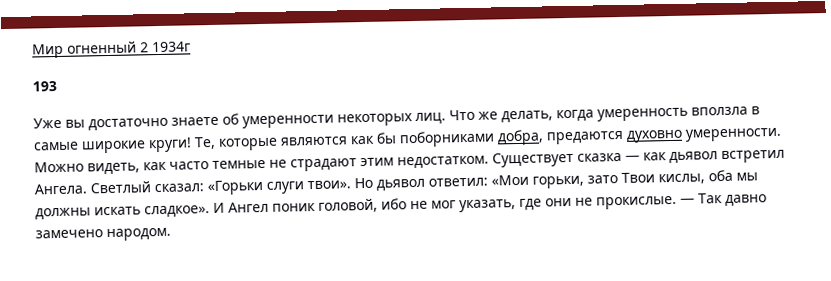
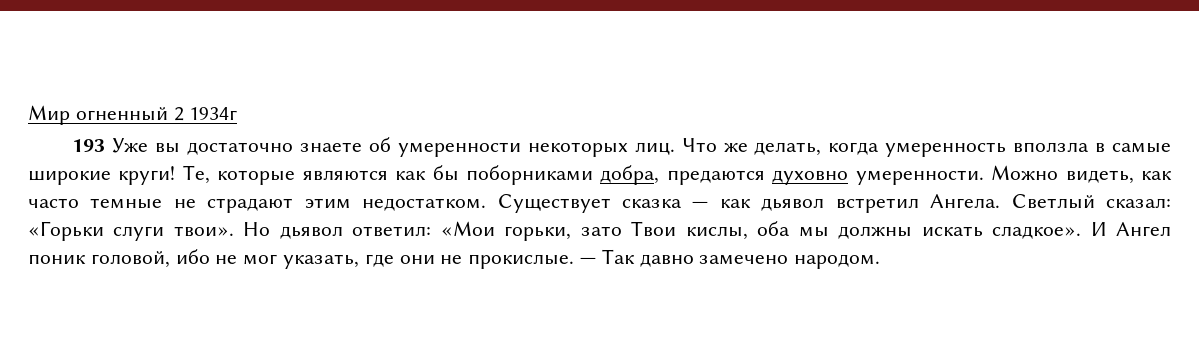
(57, 86) // -> (106, 145) none

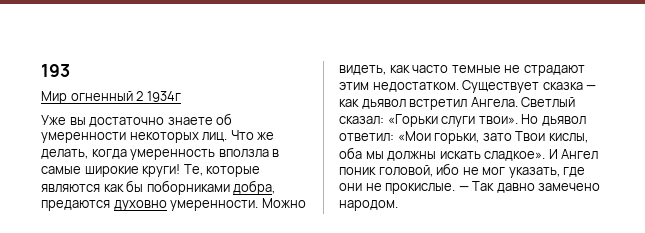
(28, 115) none -> [41,64,70,77] 193 //
[72,139,106,152] 193 -> (181, 96) none

